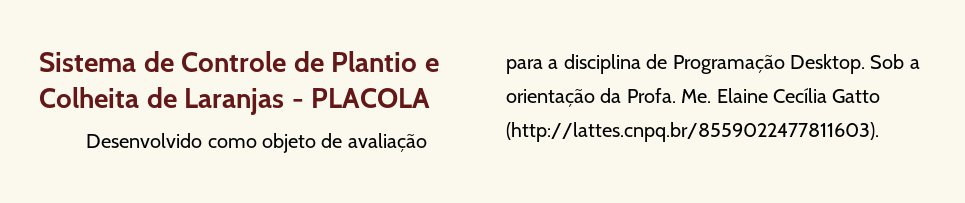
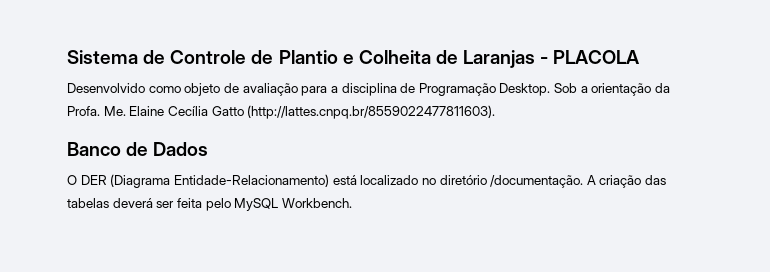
(879, 132) none -> [67,142,209,156] [67,174,667,188] [67,198,352,211] // Banco de Dados // O DER (Diagrama Entidade-Relacionamento) está localizado no diretório /documentação. A criação das tabelas deverá ser feita pelo MySQL Workbench.

